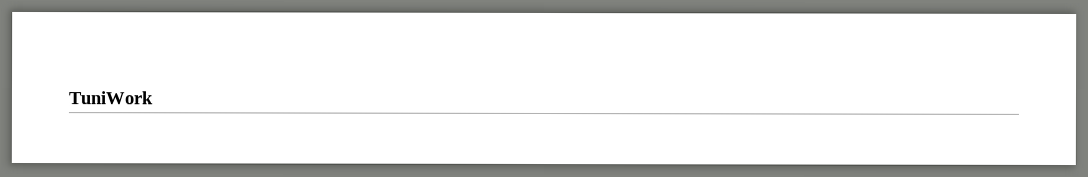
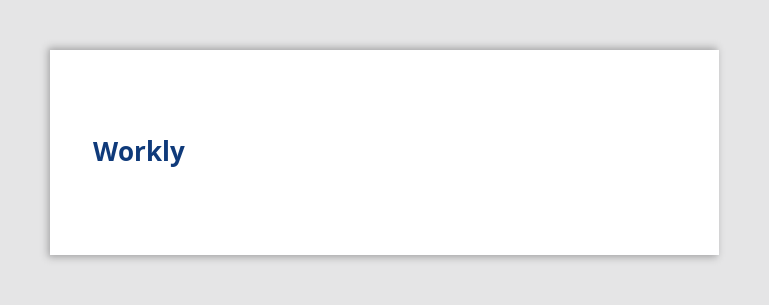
[68,91,153,105] TuniWork -> [93,140,185,167] Workly

